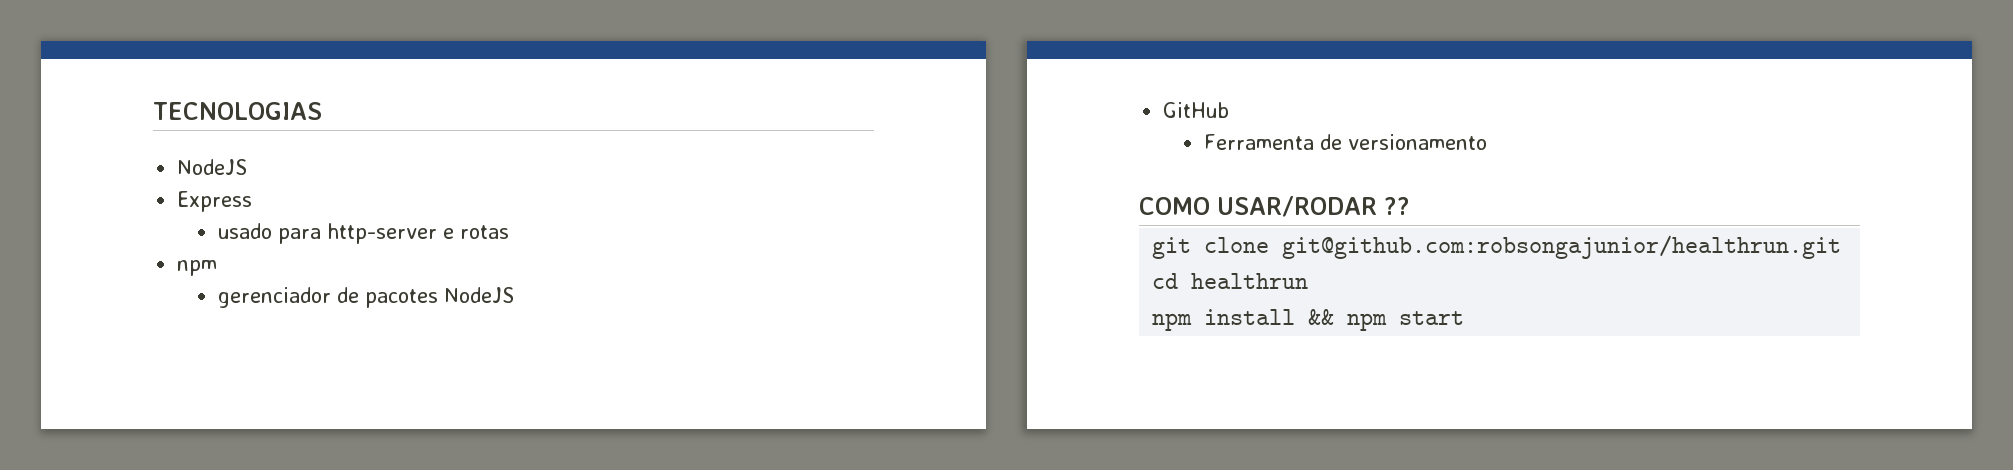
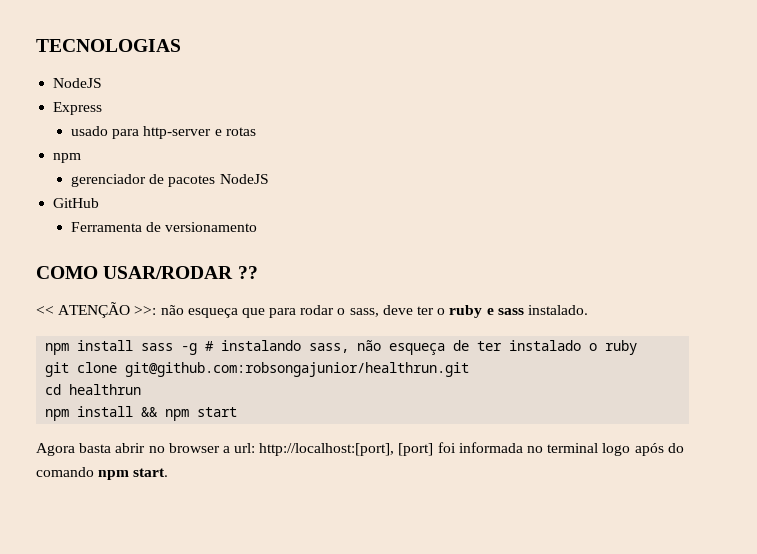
(1410, 206) none -> [36,302,588,318] [45,340,638,355] // << ATENÇÃO >>: não esqueça que para rodar o sass, deve ter o ruby e sass instalado. // npm install sass -g # instalando sass, não esqueça de ter instalado o ruby
(1465, 318) none -> [36,442,684,456] [36,467,169,480] // Agora basta abrir no browser a url: http://localhost:[port], [port] foi informada no terminal logo após do comando npm start.

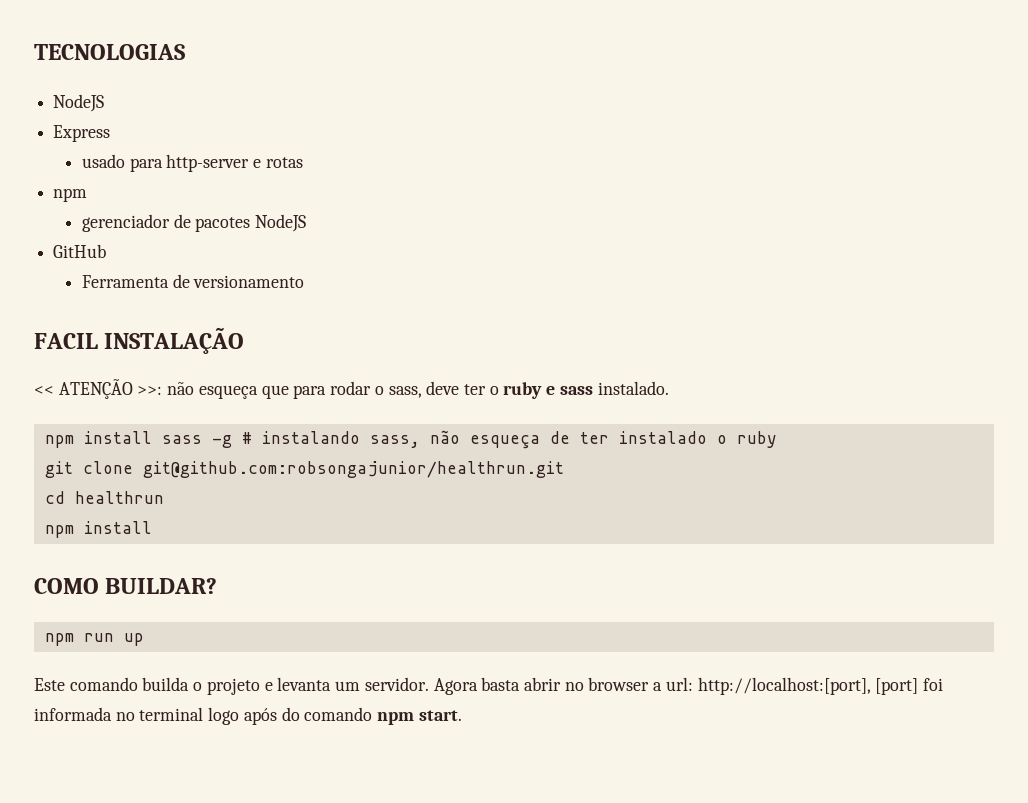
[36,266,258,279] COMO USAR/RODAR ?? -> [34,327,245,354] FACIL INSTALAÇÃO
[141,407,238,421] && npm start // -> [34,578,218,594] [44,633,144,646] [34,677,429,695] // COMO BUILDAR? // npm run up // Este comando builda o projeto e levanta um servidor.

